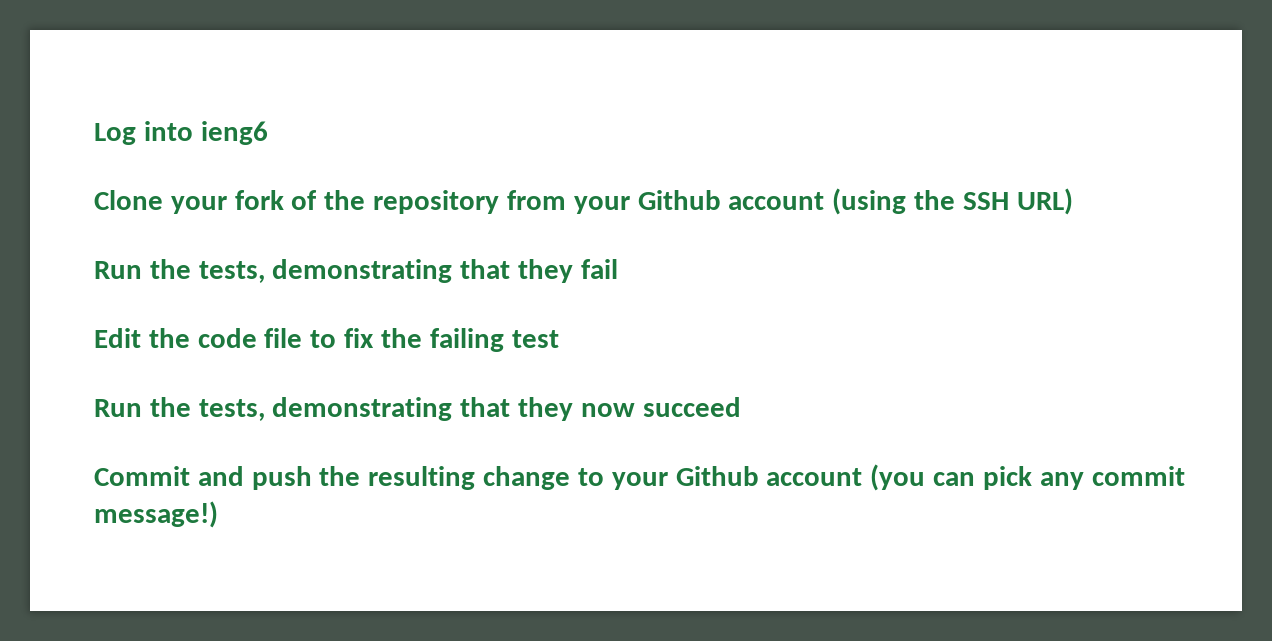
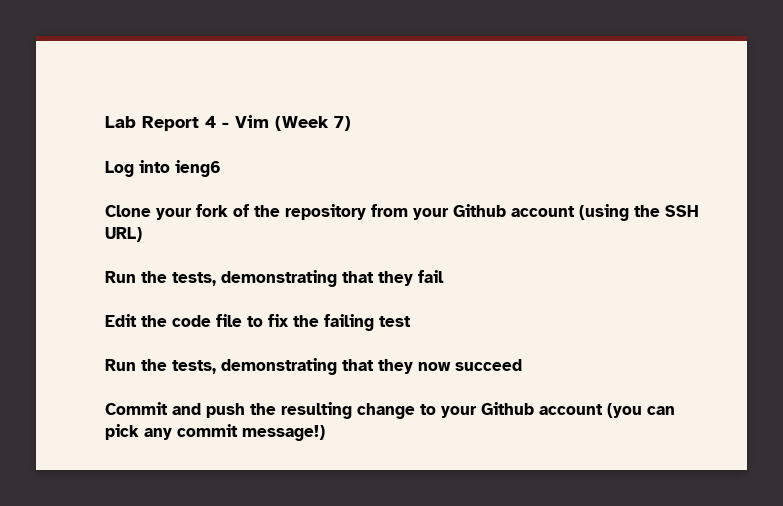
(94, 134) none -> [105,115,351,131] Lab Report 4 - Vim (Week 7) //

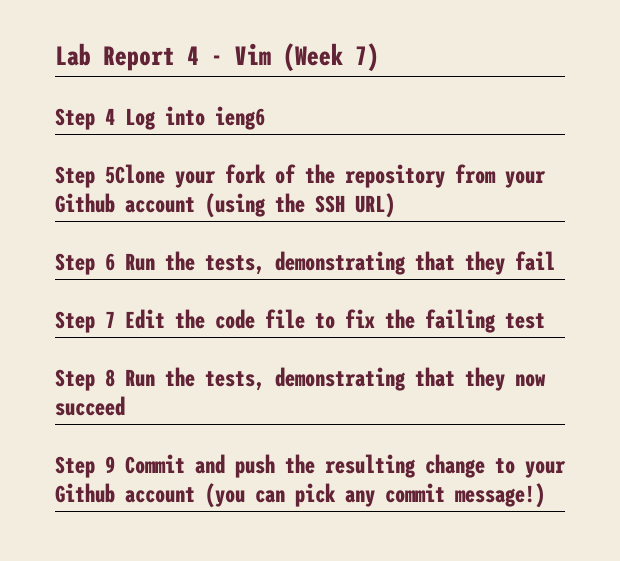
(351, 123) none -> [55,108,115,130] Step 4
[105,205,151,217] Clone -> [55,164,165,188] Step 5Clone
(142, 234) none -> [55,253,115,275] Step 6
(444, 276) none -> [55,311,115,333] Step 7
(411, 321) none -> [55,369,115,391] Step 8
(522, 365) none -> [55,456,115,478] Step 9

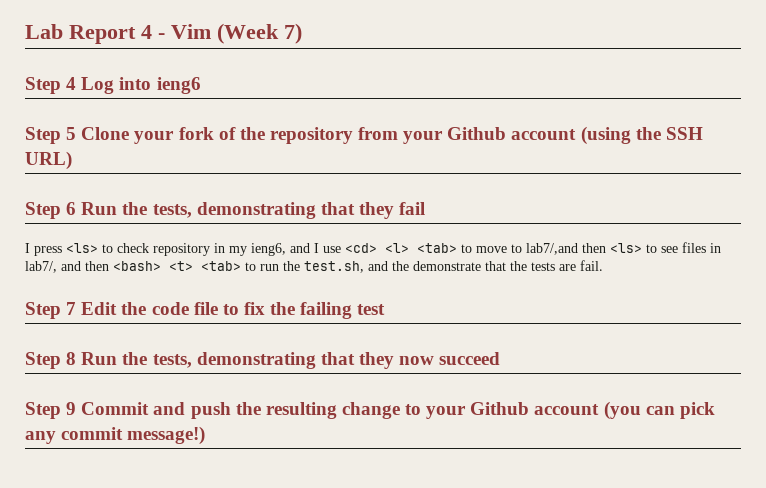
[105,164,165,184] 5Clone -> [66,127,130,140] 5 Clone
(555, 261) none -> [25,242,721,256] [25,260,603,273] // I press <ls> to check repository in my ieng6, and I use <cd> <l> <tab> to move to lab7/,and then <ls> to see files in lab7/, and then <bash> <t> <tab> to run the test.sh, and the demonstrate that the tests are fail.

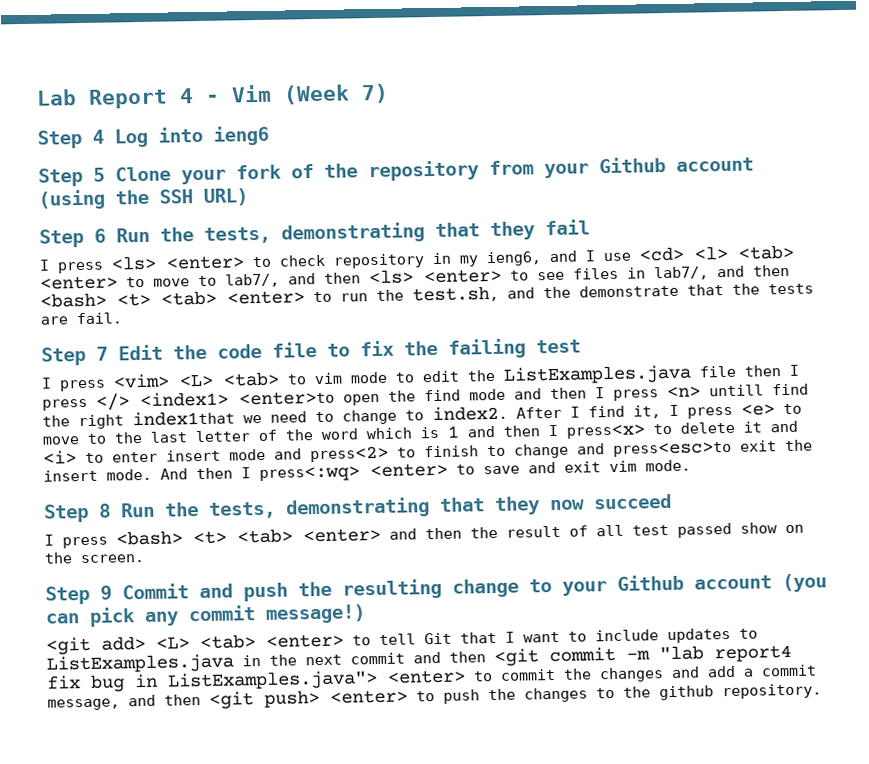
(98, 248) none -> [166,255,245,270] <enter>
[461,243,578,255] to move to lab7/,and -> [40,273,316,290] <enter> to move to lab7/, and
(642, 248) none -> [424,268,502,284] <enter>
(241, 266) none -> [227,290,305,305] <enter>
(386, 309) none -> [41,364,799,392] [42,383,809,411] [42,403,802,430] [42,420,798,445] [43,439,813,464] [43,459,691,483] // I press <vim> <L> <tab> to vim mode to edit the ListExamples.java file then I press </> <index1> <enter>to open the find mode and then I press <n> untill find the right index1that we need to change to index2. After I find it, I press <e> to move to the last letter of the word which is 1 and then I press<x> to delete it and <i> to enter insert mode and press<2> to finish to change and press<esc>to exit the insert mode. And then I press<:wq> <enter> to save and exit vim mode.
(501, 358) none -> [44,522,804,549] [44,552,145,564] // I press <bash> <t> <tab> <enter> and then the result of all test passed show on the screen.
(206, 435) none -> [46,627,758,655] [46,644,792,674] [46,664,817,692] [47,683,822,711] // <git add> <L> <tab> <enter> to tell Git that I want to include updates to ListExamples.java in the next commit and then <git commit -m "lab report4 fix bug in ListExamples.java"> <enter> to commit the changes and add a commit message, and then <git push> <enter> to push the changes to the github repository.

